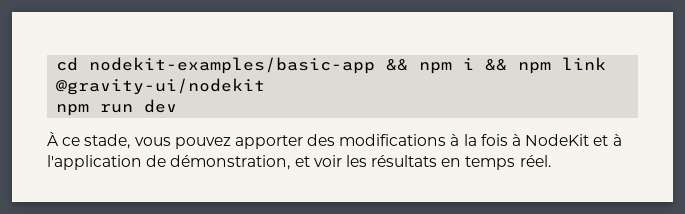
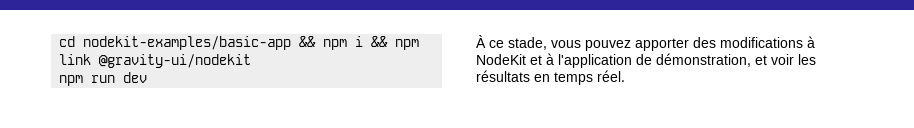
[463,134,522,146] la fois à -> (815, 42) none

